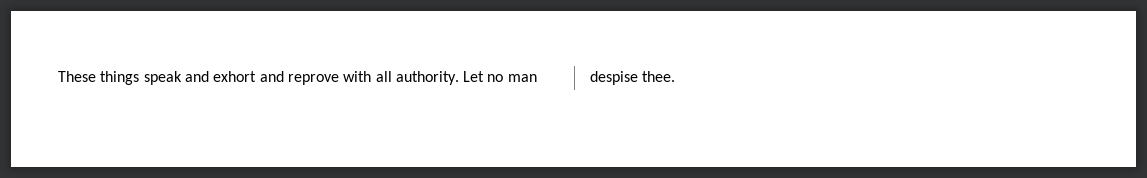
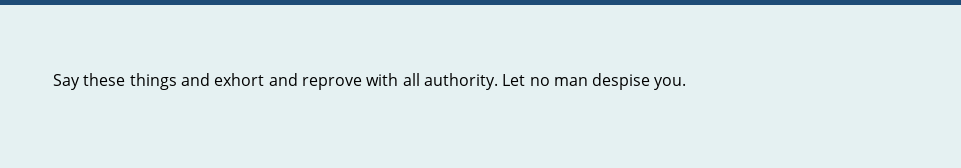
[57,71,182,85] These things speak -> [53,73,177,90] Say these things
[642,71,676,82] thee. -> [654,77,687,90] you.

